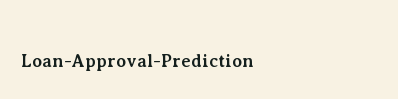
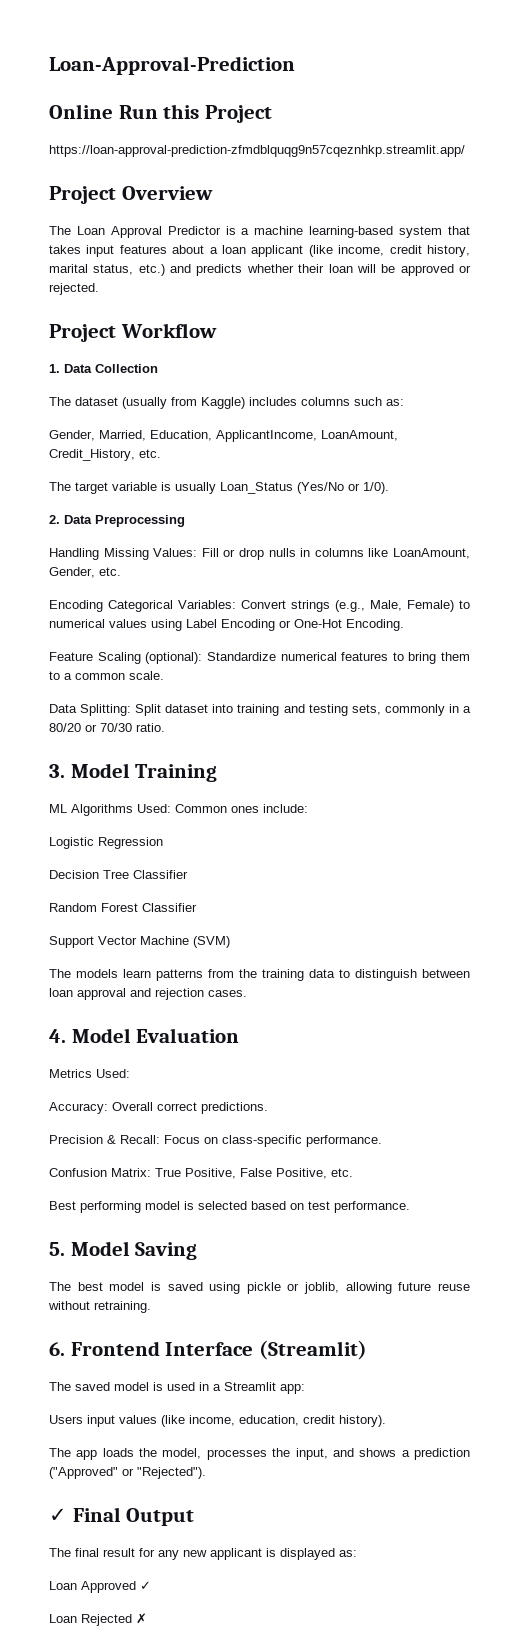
(254, 62) none -> [49,104,272,123] [49,145,465,157] [49,186,213,204] [49,226,471,238] [49,245,470,257] [49,264,472,276] [49,283,99,295] [49,323,217,342] [49,364,158,373] [49,397,404,409] [49,430,398,442] [49,449,161,461] [49,482,389,494] [49,515,185,527] [49,548,470,560] [49,567,121,578] [49,600,470,612] [49,619,404,631] [49,652,470,664] [49,671,164,680] [49,704,471,716] [49,723,165,732] [49,763,218,782] [49,804,308,816] [49,837,163,849] [49,870,188,879] [49,903,197,912] [49,936,230,948] [49,969,470,981] [49,988,247,1000] [49,1028,240,1043] [49,1069,130,1078] [49,1102,268,1114] [49,1135,382,1147] [49,1168,353,1179] [49,1201,410,1213] [49,1241,198,1260] [49,1282,470,1294] [48,1301,151,1313] [49,1340,367,1360] [49,1382,305,1394] [49,1415,386,1427] [49,1448,471,1460] [49,1467,206,1479] [49,1507,195,1526] [49,1548,357,1560] [49,1581,151,1593] [49,1613,147,1626] // Online Run this Project // https://loan-approval-prediction-zfmdblquqg9n57cqeznhkp.streamlit.app/ // Project Overview // The Loan Approval Predictor is a machine learning-based system that takes input features about a loan applicant (like income, credit history, marital status, etc.) and predicts whether their loan will be approved or rejected. // Project Workflow // 1. Data Collection // The dataset (usually from Kaggle) includes columns such as: // Gender, Married, Education, ApplicantIncome, LoanAmount, Credit_History, etc. // The target variable is usually Loan_Status (Yes/No or 1/0). // 2. Data Preprocessing // Handling Missing Values: Fill or drop nulls in columns like LoanAmount, Gender, etc. // Encoding Categorical Variables: Convert strings (e.g., Male, Female) to numerical values using Label Encoding or One-Hot Encoding. // Feature Scaling (optional): Standardize numerical features to bring them to a common scale. // Data Splitting: Split dataset into training and testing sets, commonly in a 80/20 or 70/30 ratio. // 3. Model Training // ML Algorithms Used: Common ones include: // Logistic Regression // Decision Tree Classifier // Random Forest Classifier // Support Vector Machine (SVM) // The models learn patterns from the training data to distinguish between loan approval and rejection cases. // 4. Model Evaluation // Metrics Used: // Accuracy: Overall correct predictions. // Precision & Recall: Focus on class-specific performance. // Confusion Matrix: True Positive, False Positive, etc. // Best performing model is selected based on test performance. // 5. Model Saving // The best model is saved using pickle or joblib, allowing future reuse without retraining. // 6. Frontend Interface (Streamlit) // The saved model is used in a Streamlit app: // Users input values (like income, education, credit history). // The app loads the model, processes the input, and shows a prediction ("Approved" or "Rejected"). // ✓ Final Output // The final result for any new applicant is displayed as: // Loan Approved ✓ // Loan Rejected ✗

